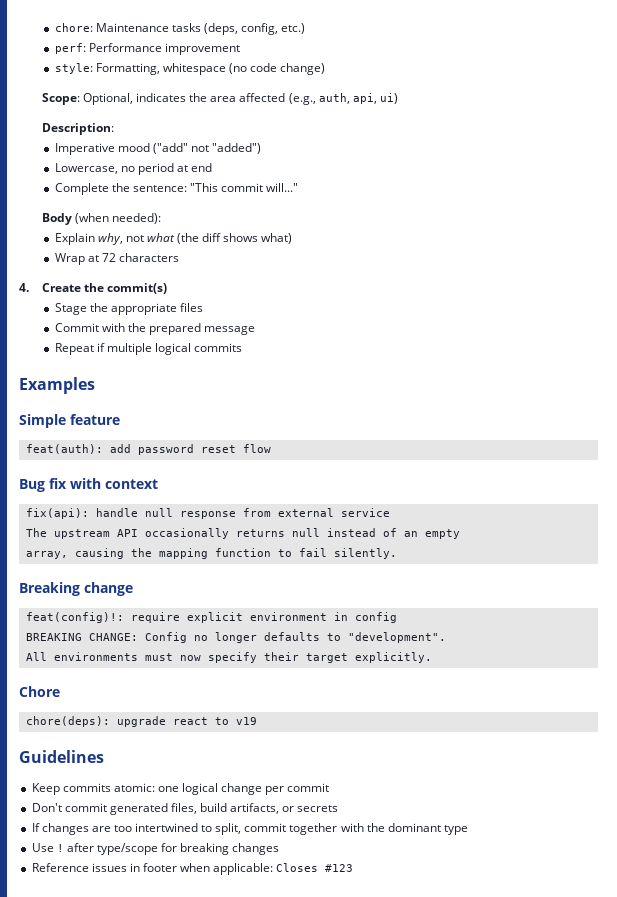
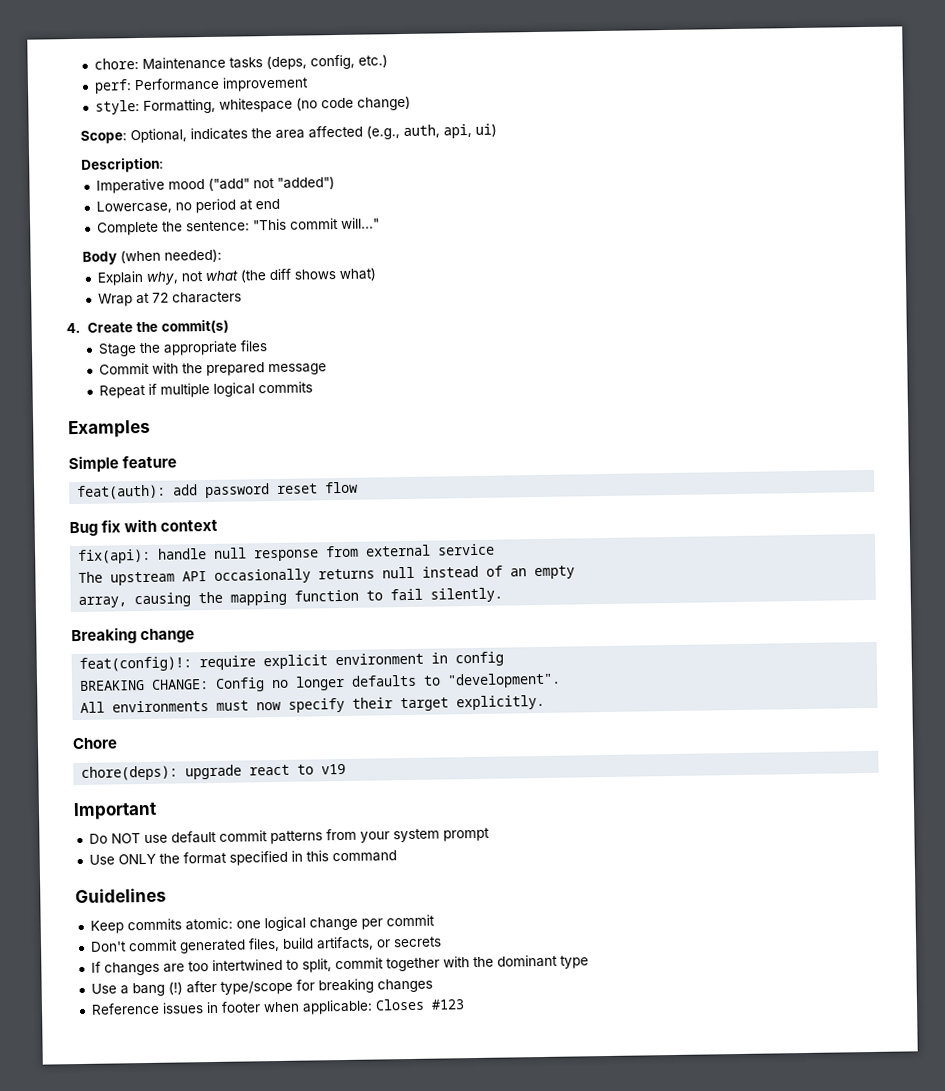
(257, 721) none -> [73,801,157,821] [88,827,490,845] [88,850,397,866] // Important // Do NOT use default commit patterns from your system prompt // Use ONLY the format specified in this command
[56,844,64,852] ! -> [119,981,183,997] a bang (!)

